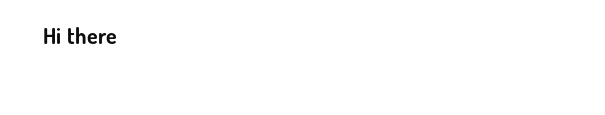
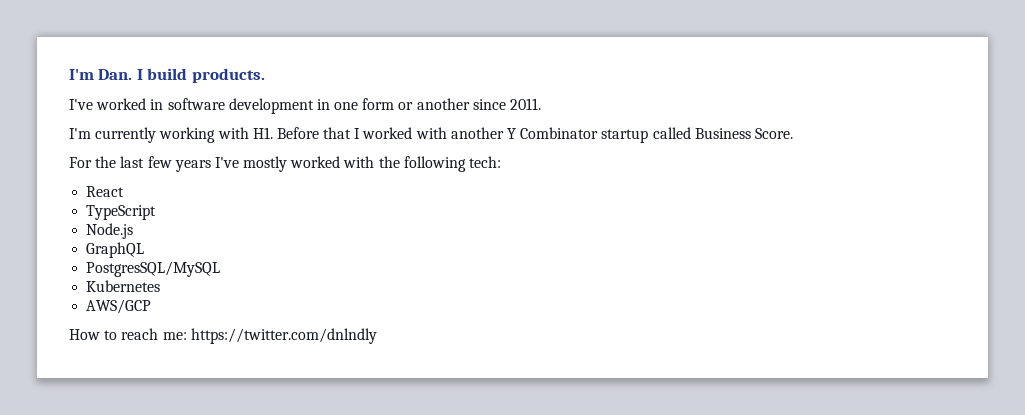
[43,27,117,44] Hi there -> [69,68,265,83] [69,98,542,114] [69,127,793,143] [69,156,502,172] [86,186,125,197] [86,205,157,220] [86,223,134,239] [86,242,145,258] [86,261,221,277] [86,280,161,292] [86,299,152,314] [69,328,377,344] I'm Dan. I build products. // I've worked in software development in one form or another since 2011. // I'm currently working with H1. Before that I worked with another Y Combinator startup called Business Score. // For the last few years I've mostly worked with the following tech: // React // TypeScript // Node.js // GraphQL // PostgresSQL/MySQL // Kubernetes // AWS/GCP // How to reach me: https://twitter.com/dnlndly

